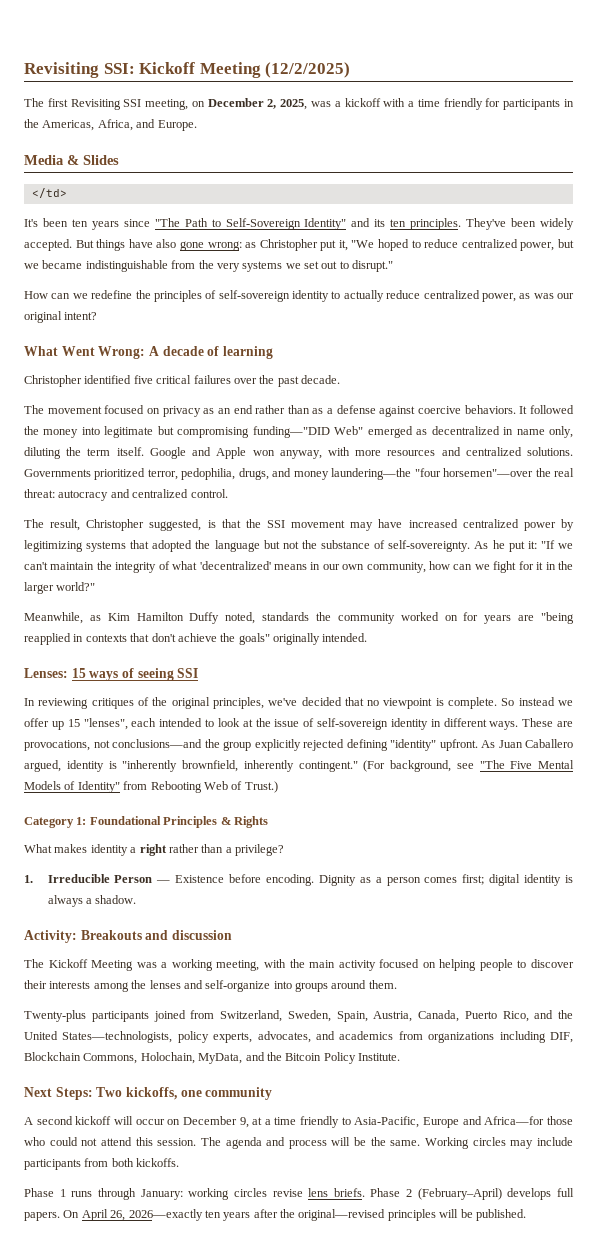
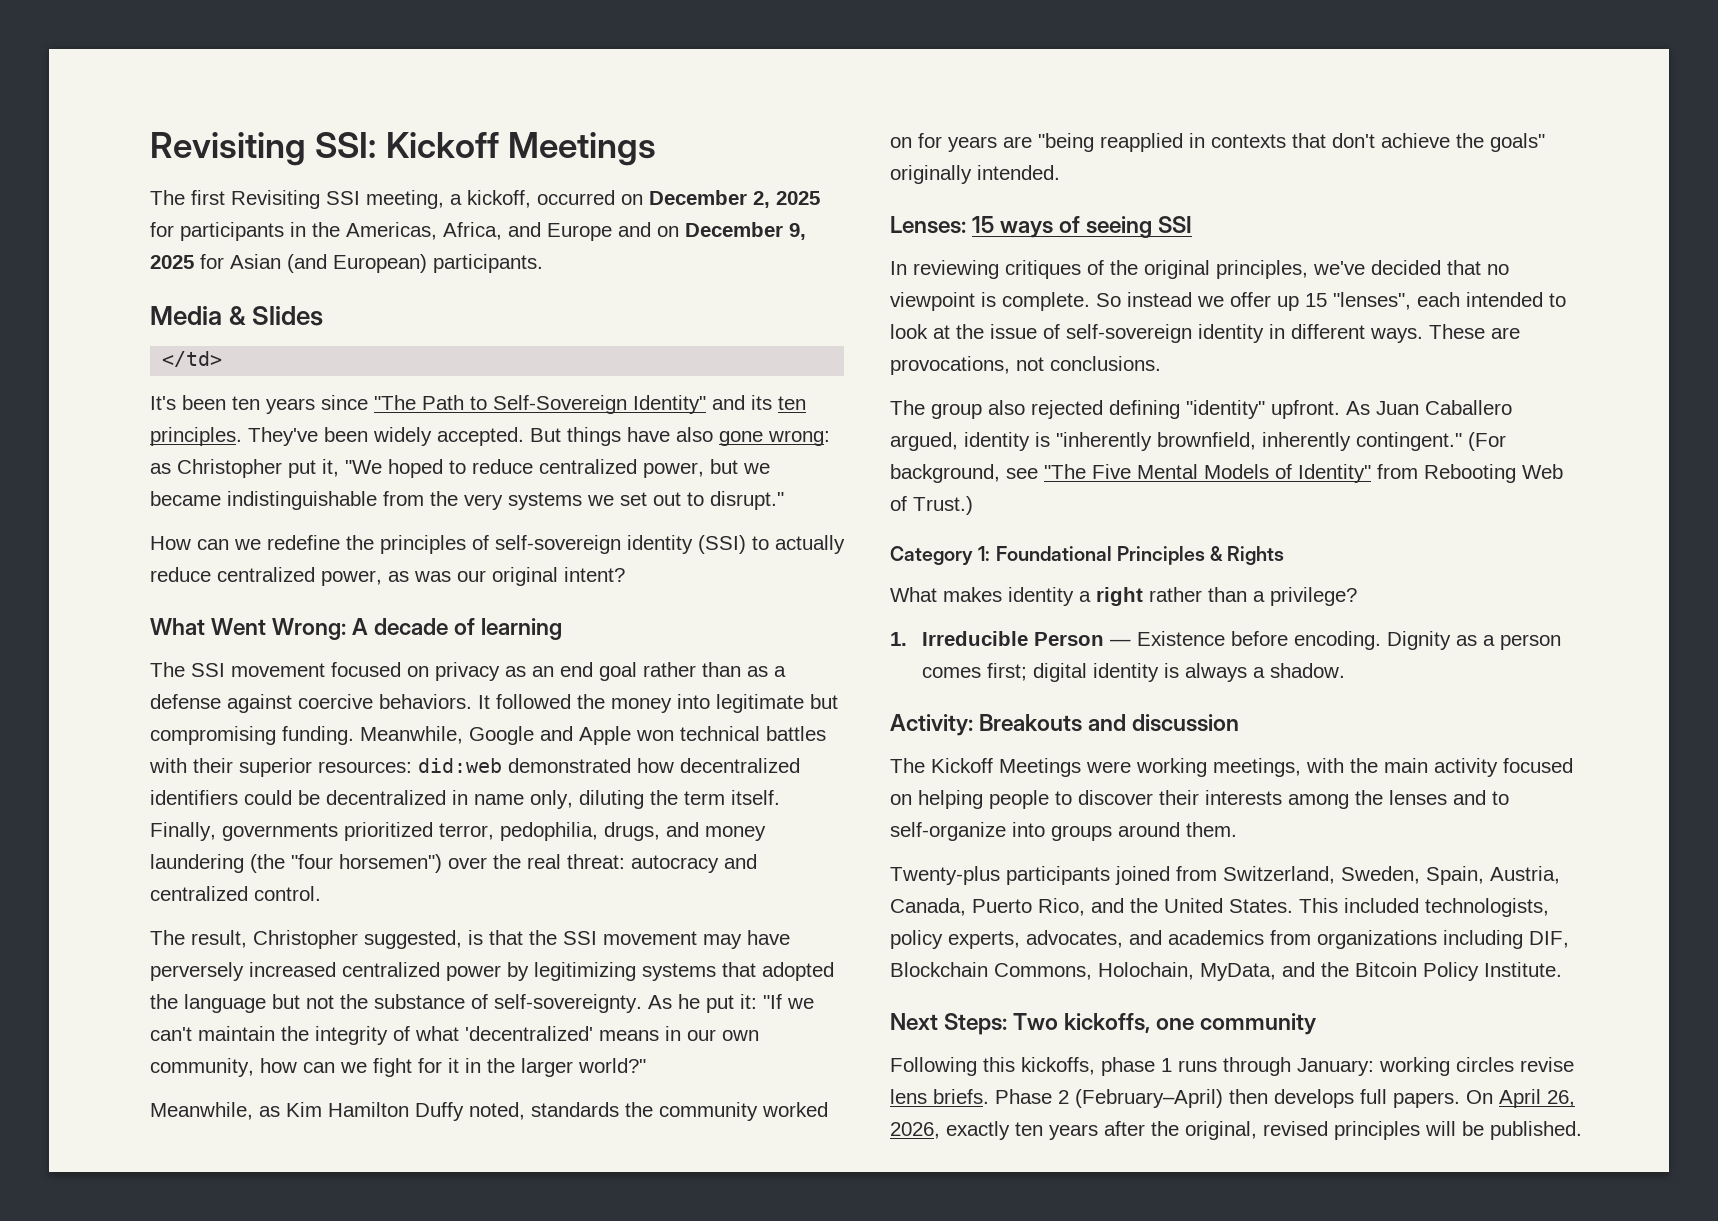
[199,62,351,78] Meeting (12/2/2025) -> [508,132,657,166] Meetings
[191,98,483,110] on December 2, 2025, was a kickoff with a time friendly -> [450,190,820,208] a kickoff, occurred on December 2, 2025
[157,120,197,131] Europe. -> [547,222,806,241] [150,254,543,273] Europe and on December 9, 2025 for Asian (and European) participants.
(329, 296) none -> [698,535,746,554] (SSI)
[24,375,340,387] [24,405,44,414] // Christopher identified five critical failures over the past decade. // The -> [150,662,225,677] // The SSI
(253, 409) none -> [599,662,637,681] goal
[252,426,428,438] funding—"DID Web" emerged as -> [282,726,826,745] [149,758,800,777] [150,790,320,805] funding. Meanwhile, Google and Apple won technical battles with their superior resources: did:web demonstrated how decentralized identifiers could be
[149,447,573,459] [24,469,91,477] Google and Apple won anyway, with more resources and centralized solutions. Governments -> [150,822,338,841] Finally, governments
[331,468,534,480] laundering—the "four horsemen"—over -> [150,854,487,873] laundering (the "four horsemen") over
(403, 523) none -> [150,962,244,981] perversely
[112,739,301,751] conclusions—and the group explicitly -> [1050,356,1161,371] [890,400,1025,419] conclusions. // The group also
[91,959,260,971] Meeting was a working meeting, -> [999,758,1301,777] Meetings were working meetings,
(203, 984) none -> [1492,791,1509,805] to
[62,1031,173,1043] States—technologists, -> [1229,898,1549,917] States. This included technologists,
[24,1116,573,1128] [24,1137,573,1149] [24,1158,180,1170] [24,1188,54,1197] A second kickoff will occur on December 9, at a time friendly to Asia-Pacific, Europe and Africa—for those who could not attend this session. The agenda and process will be the same. Working circles may include participants from both kickoffs. // Phase -> [890,1057,1155,1076] Following this kickoffs, phase
(502, 1194) none -> [1229,1089,1268,1104] then
[128,1209,203,1221] 2026—exactly -> [890,1121,1010,1140] 2026, exactly
[298,1209,386,1221] original—revised -> [1185,1121,1328,1140] original, revised

